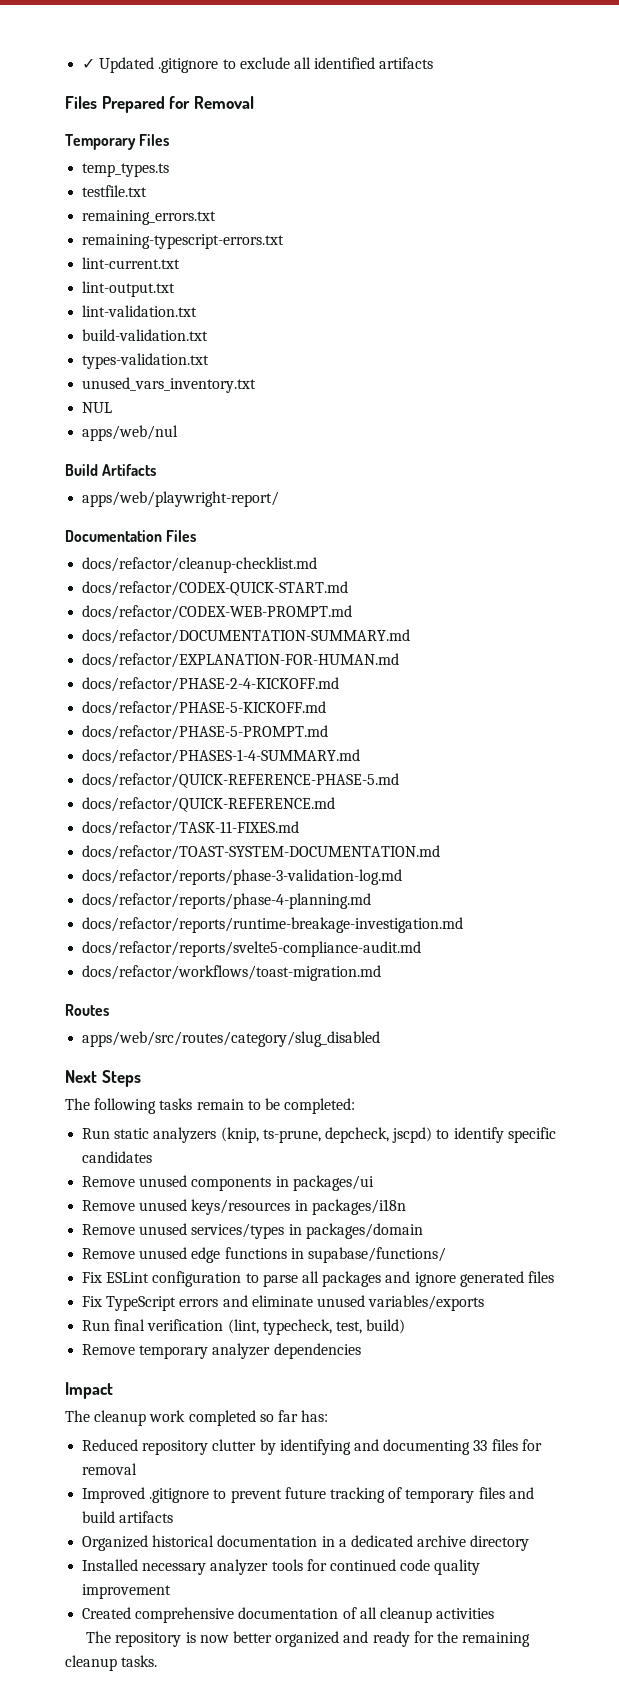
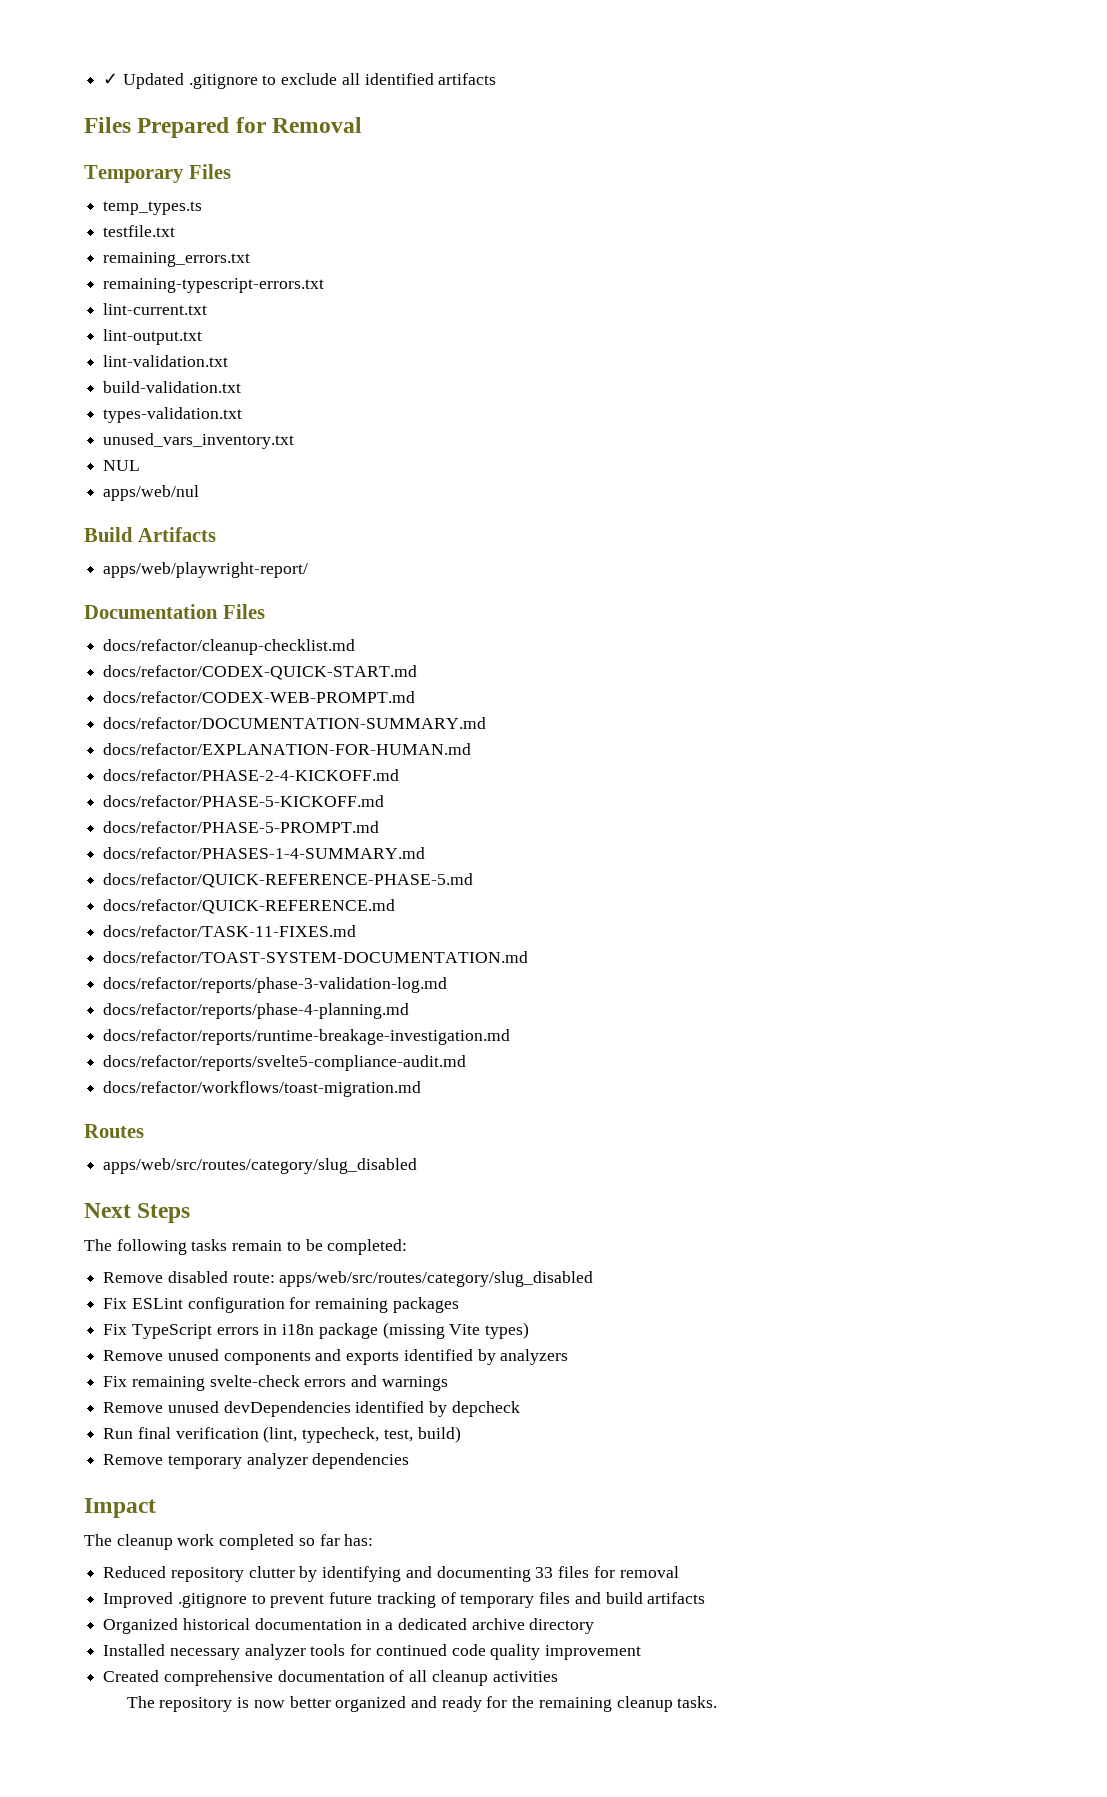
[82,1127,556,1143] [82,1151,153,1163] [82,1175,374,1191] [82,1199,406,1215] [82,1223,423,1239] [82,1247,446,1263] [82,1271,554,1287] [82,1295,485,1311] Run static analyzers (knip, ts-prune, depcheck, jscpd) to identify specific candidates // Remove unused components in packages/ui // Remove unused keys/resources in packages/i18n // Remove unused services/types in packages/domain // Remove unused edge functions in supabase/functions/ // Fix ESLint configuration to parse all packages and ignore generated files // Fix TypeScript errors and eliminate unused variables/exports -> [103,1271,594,1287] [103,1297,459,1313] [103,1322,530,1339] [103,1349,569,1365] [103,1375,448,1391] [103,1401,520,1417] Remove disabled route: apps/web/src/routes/category/slug_disabled // Fix ESLint configuration for remaining packages // Fix TypeScript errors in i18n package (missing Vite types) // Remove unused components and exports identified by analyzers // Fix remaining svelte-check errors and warnings // Remove unused devDependencies identified by depcheck

